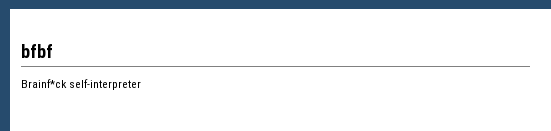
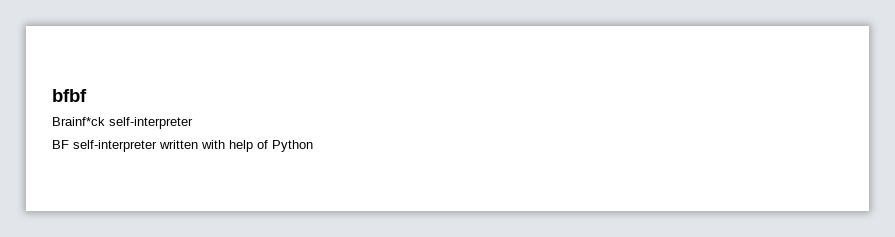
(142, 84) none -> [52,140,313,152] // BF self-interpreter written with help of Python

